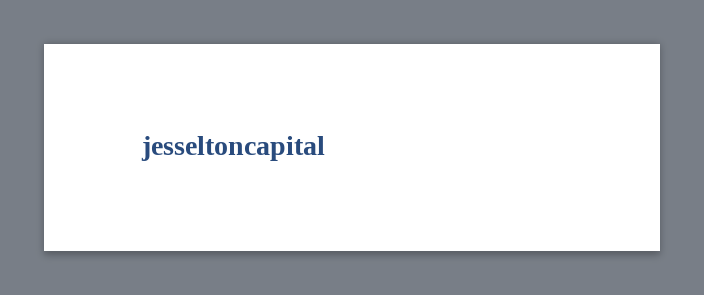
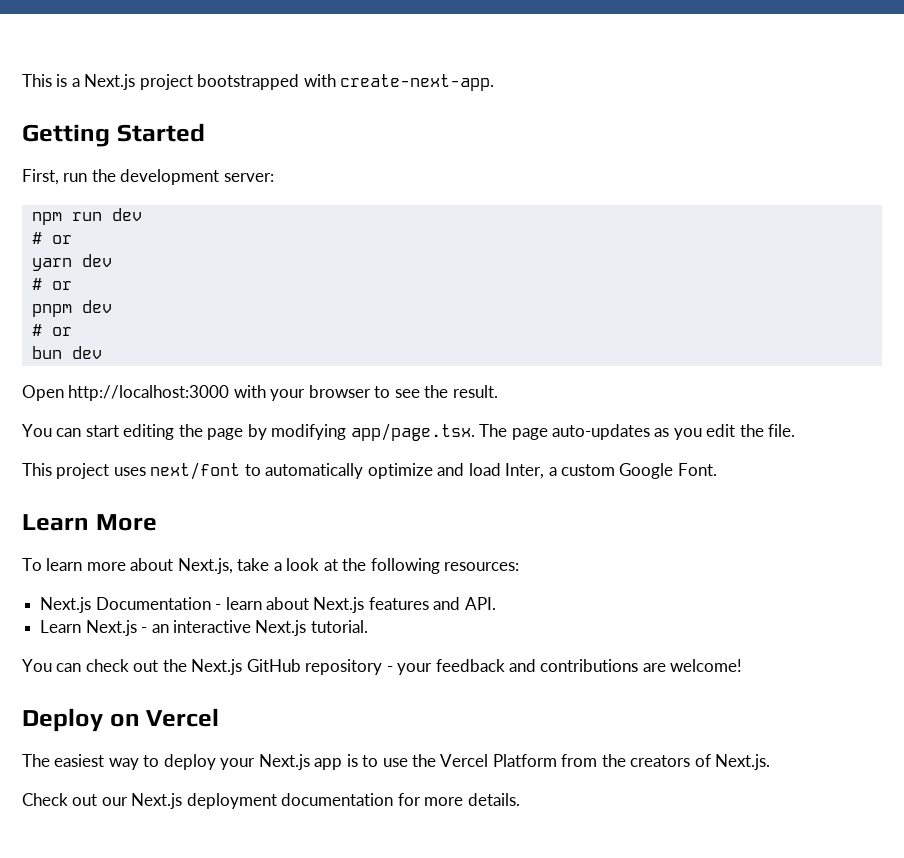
[141,136,325,161] jesseltoncapital -> [22,74,495,91] [22,123,205,147] [22,169,274,185] [31,208,142,225] [31,232,72,244] [31,254,112,271] [31,278,72,290] [31,300,112,317] [31,324,72,336] [31,346,102,359] [22,385,498,401] [22,423,796,441] [22,462,717,480] [22,514,157,531] [22,558,520,574] [40,597,496,613] [40,620,368,636] [22,659,743,675] [22,708,220,732] [22,754,771,770] [22,793,520,809] This is a Next.js project bootstrapped with create-next-app. // Getting Started // First, run the development server: // npm run dev // # or // yarn dev // # or // pnpm dev // # or // bun dev // Open http://localhost:3000 with your browser to see the result. // You can start editing the page by modifying app/page.tsx. The page auto-updates as you edit the file. // This project uses next/font to automatically optimize and load Inter, a custom Google Font. // Learn More // To learn more about Next.js, take a look at the following resources: // Next.js Documentation - learn about Next.js features and API. // Learn Next.js - an interactive Next.js tutorial. // You can check out the Next.js GitHub repository - your feedback and contributions are welcome! // Deploy on Vercel // The easiest way to deploy your Next.js app is to use the Vercel Platform from the creators of Next.js. // Check out our Next.js deployment documentation for more details.

